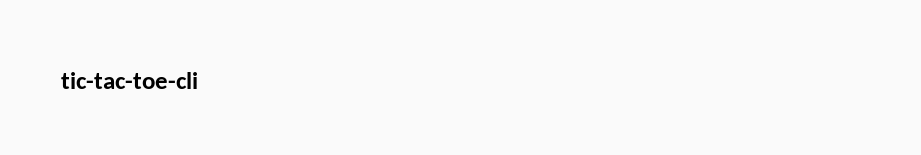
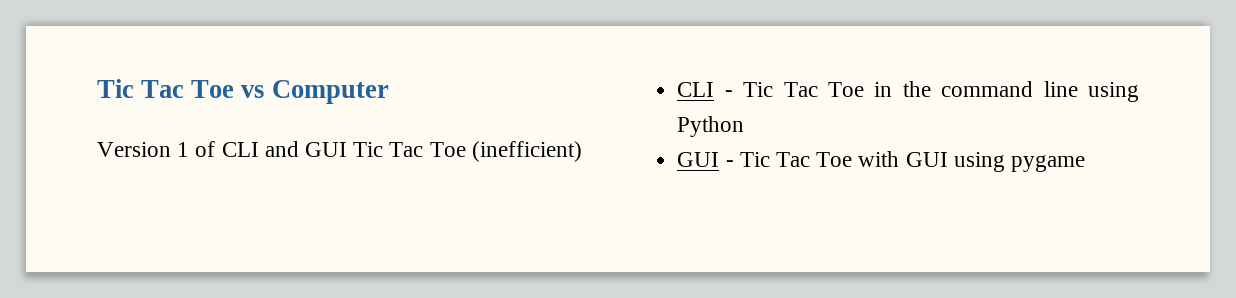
[61,72,198,89] tic-tac-toe-cli -> [97,79,389,104] [97,141,582,162] [677,81,1139,102] [677,116,745,137] [677,151,1085,172] Tic Tac Toe vs Computer // Version 1 of CLI and GUI Tic Tac Toe (inefficient) // CLI - Tic Tac Toe in the command line using Python // GUI - Tic Tac Toe with GUI using pygame

